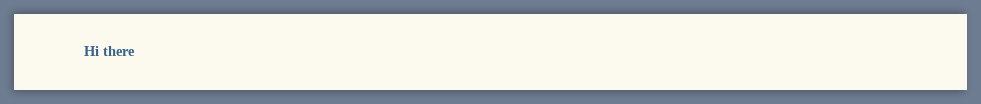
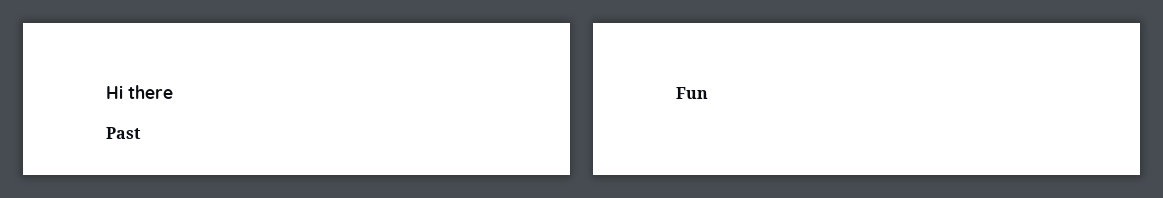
(135, 51) none -> [106,127,141,139] [676,87,708,99] // Past // Fun

